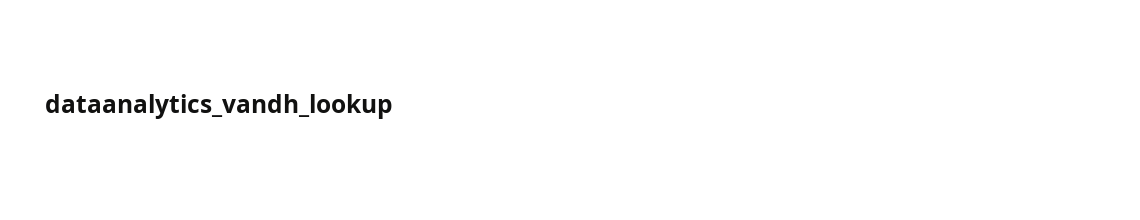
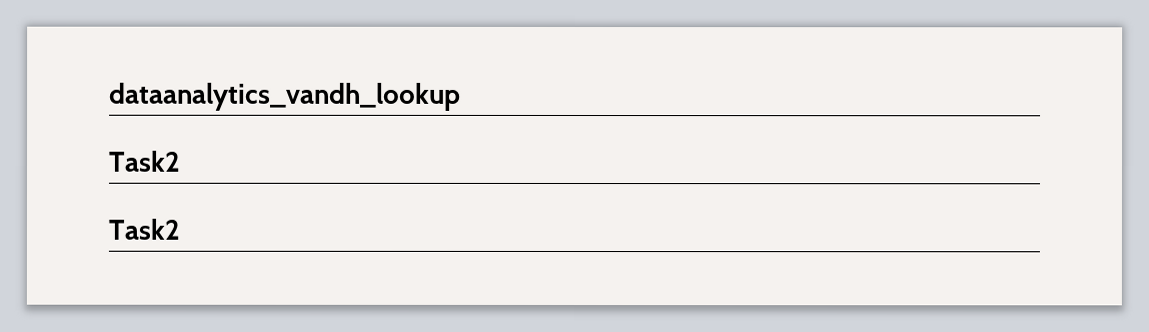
(393, 106) none -> [108,150,181,172] [108,218,180,240] // Task2 // Task2

